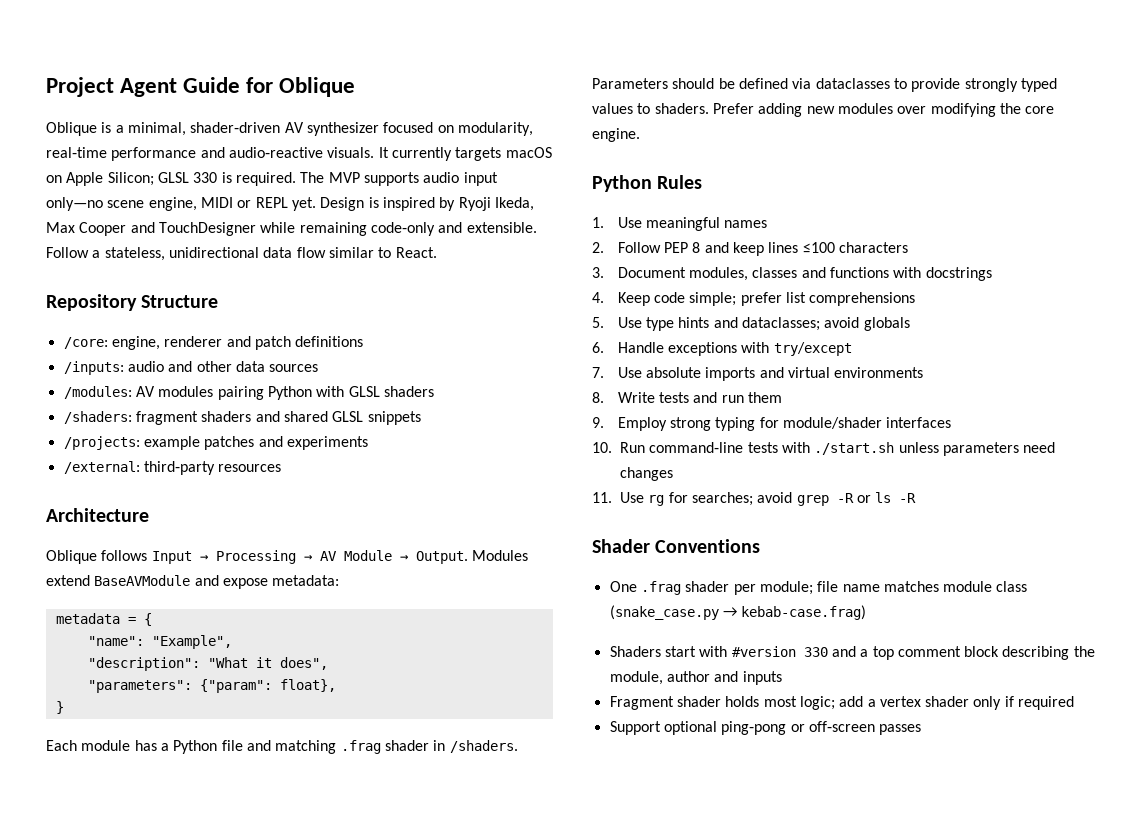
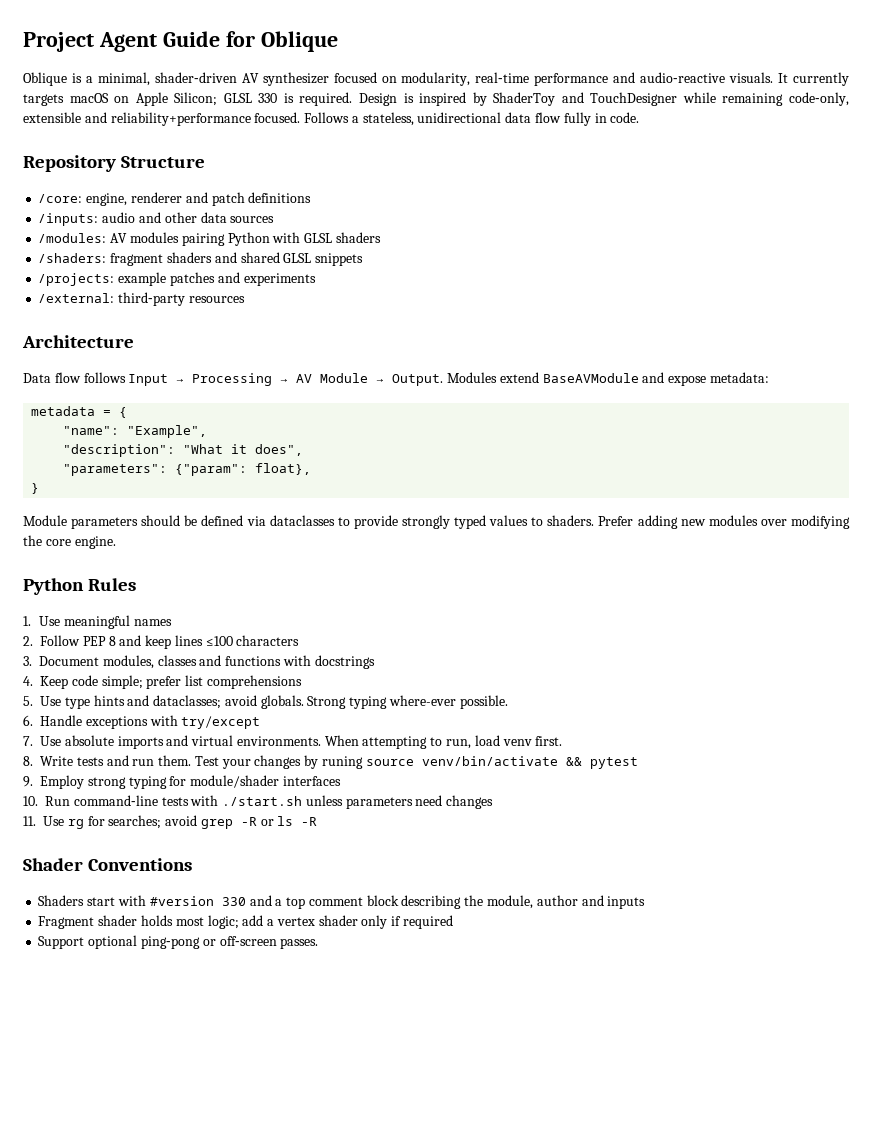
[300,172,498,186] [46,197,534,211] [46,222,537,236] [46,247,89,258] The MVP supports audio input only—no scene engine, MIDI or REPL yet. Design is inspired by Ryoji Ikeda, Max Cooper and TouchDesigner while remaining code‑only and extensible. Follow -> [359,92,849,106] [23,112,350,126] Design is inspired by ShaderToy and TouchDesigner while remaining code‑only, extensible and reliability+performance focused. Follows
[328,247,437,258] similar to React. -> [563,112,640,126] fully in code.
[46,550,97,564] Oblique -> [23,372,81,383] Data flow
[46,740,518,754] [592,78,668,89] Each module has a Python file and matching .frag shader in /shaders. Parameters -> [23,515,139,529] Module parameters
[863,317,910,331] globals -> [260,695,508,709] globals. Strong typing where-ever possible.
[834,367,924,378] environments -> [236,735,563,749] environments. When attempting to run, load venv first.
[748,392,783,403] them -> [158,755,638,769] them. Test your changes by runing source venv/bin/activate && pytest
[609,581,1028,595] [609,605,867,620] // One .frag shader per module; file name matches module class (snake_case.py → kebab-case.frag) -> (193, 864) none
[879,724,922,735] passes -> [280,938,319,949] passes.

